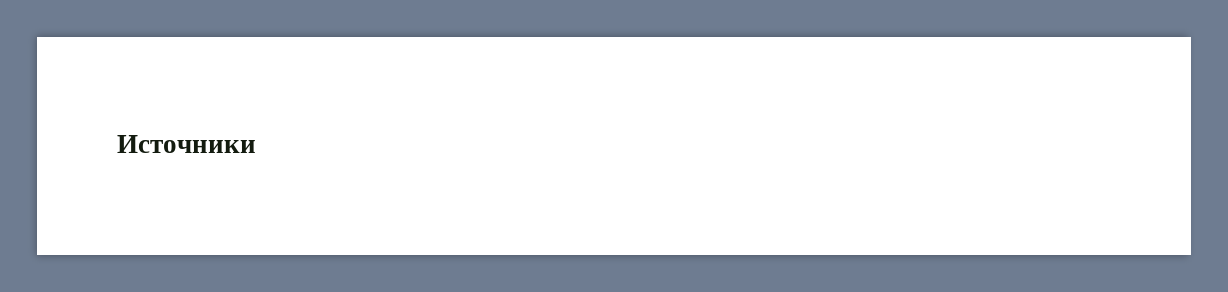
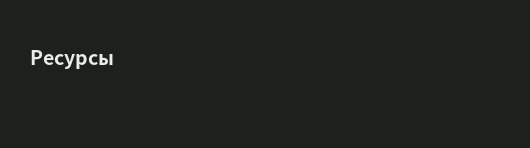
[117,135,256,153] Источники -> [30,50,114,69] Ресурсы

